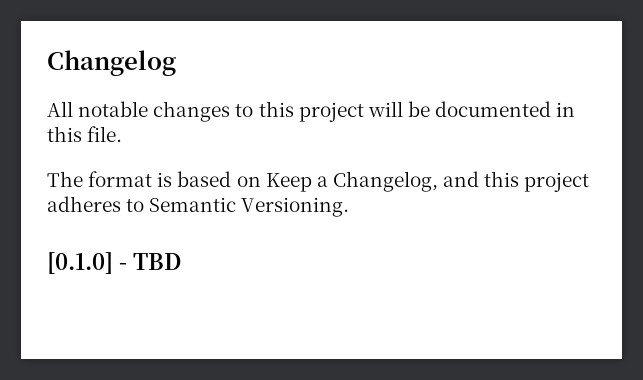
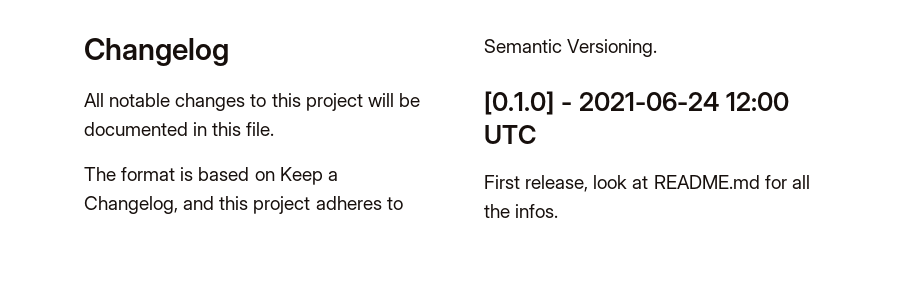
[133,253,181,270] TBD -> [578,92,789,111] [484,125,536,144] [484,175,810,192] [484,204,559,218] 2021-06-24 12:00 UTC // First release, look at README.md for all the infos.

